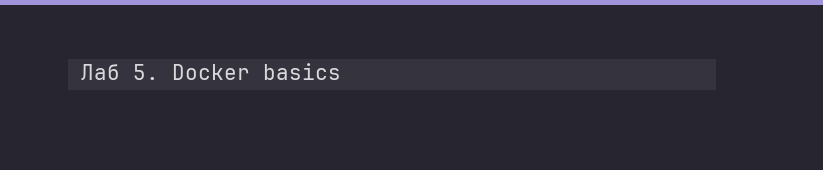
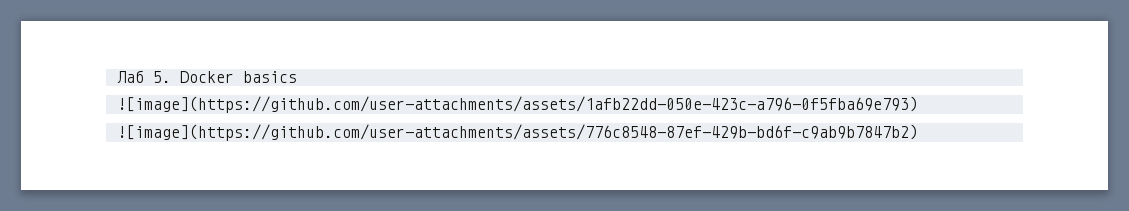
(341, 71) none -> [117,96,919,113] [117,124,919,141] // ![image](https://github.com/user-attachments/assets/1afb22dd-050e-423c-a796-0f5fba69e793) // ![image](https://github.com/user-attachments/assets/776c8548-87ef-429b-bd6f-c9ab9b7847b2)

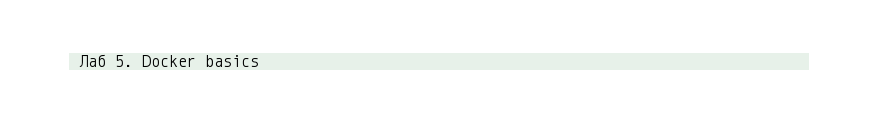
[117,96,919,113] [117,124,919,141] // ![image](https://github.com/user-attachments/assets/1afb22dd-050e-423c-a796-0f5fba69e793) // ![image](https://github.com/user-attachments/assets/776c8548-87ef-429b-bd6f-c9ab9b7847b2) -> (259, 61) none

